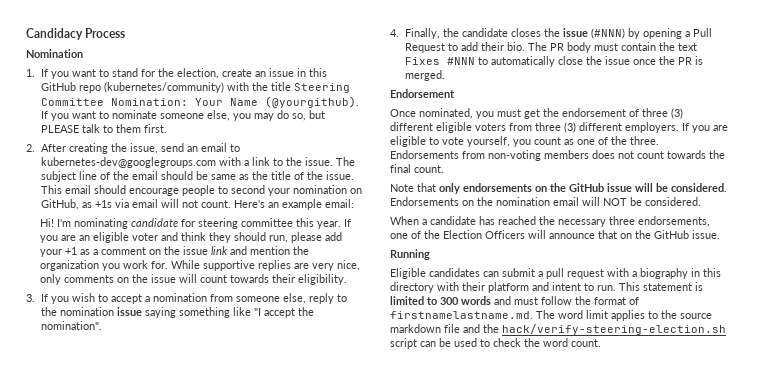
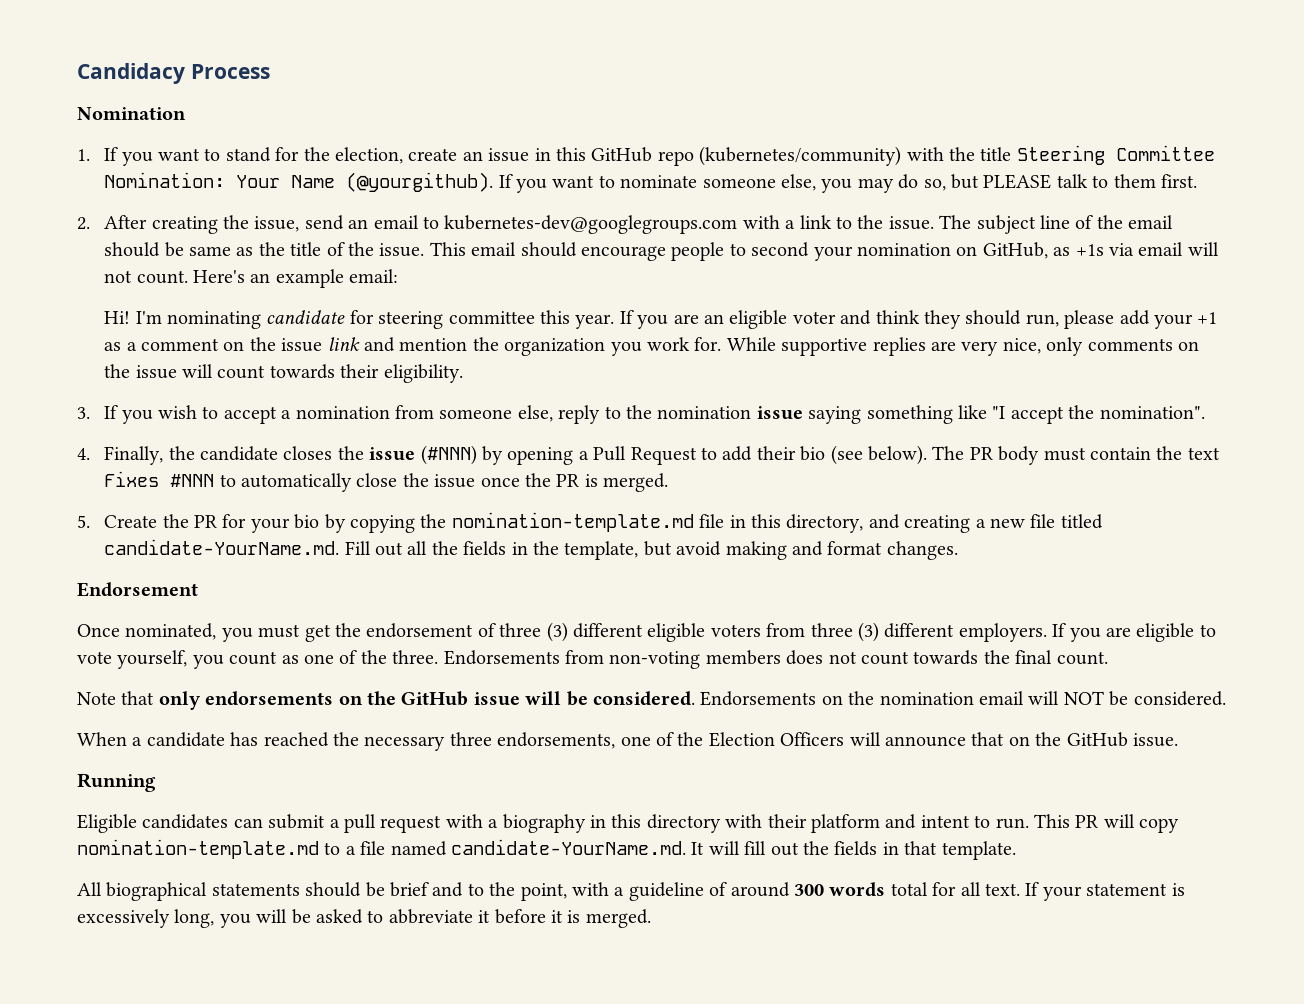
[506,42,525,51] bio. -> [800,445,928,465] bio (see below).
(445, 75) none -> [77,512,1103,533] [104,539,958,560] // 5. Create the PR for your bio by copying the nomination-template.md file in this directory, and creating a new file titled candidate-YourName.md. Fill out all the fields in the template, but avoid making and format changes.
[643,282,703,291] [390,296,639,305] [390,310,712,321] [390,324,726,335] [390,338,601,349] statement is limited to 300 words and must follow the format of firstnamelastname.md. The word limit applies to the source markdown file and the hack/verify-steering-election.sh script can be used to check the word count. -> [1075,814,1180,833] [77,839,1016,860] [77,882,1185,901] [77,909,651,928] PR will copy nomination-template.md to a file named candidate-YourName.md. It will fill out the fields in that template. // All biographical statements should be brief and to the point, with a guideline of around 300 words total for all text. If your statement is excessively long, you will be asked to abbreviate it before it is merged.

